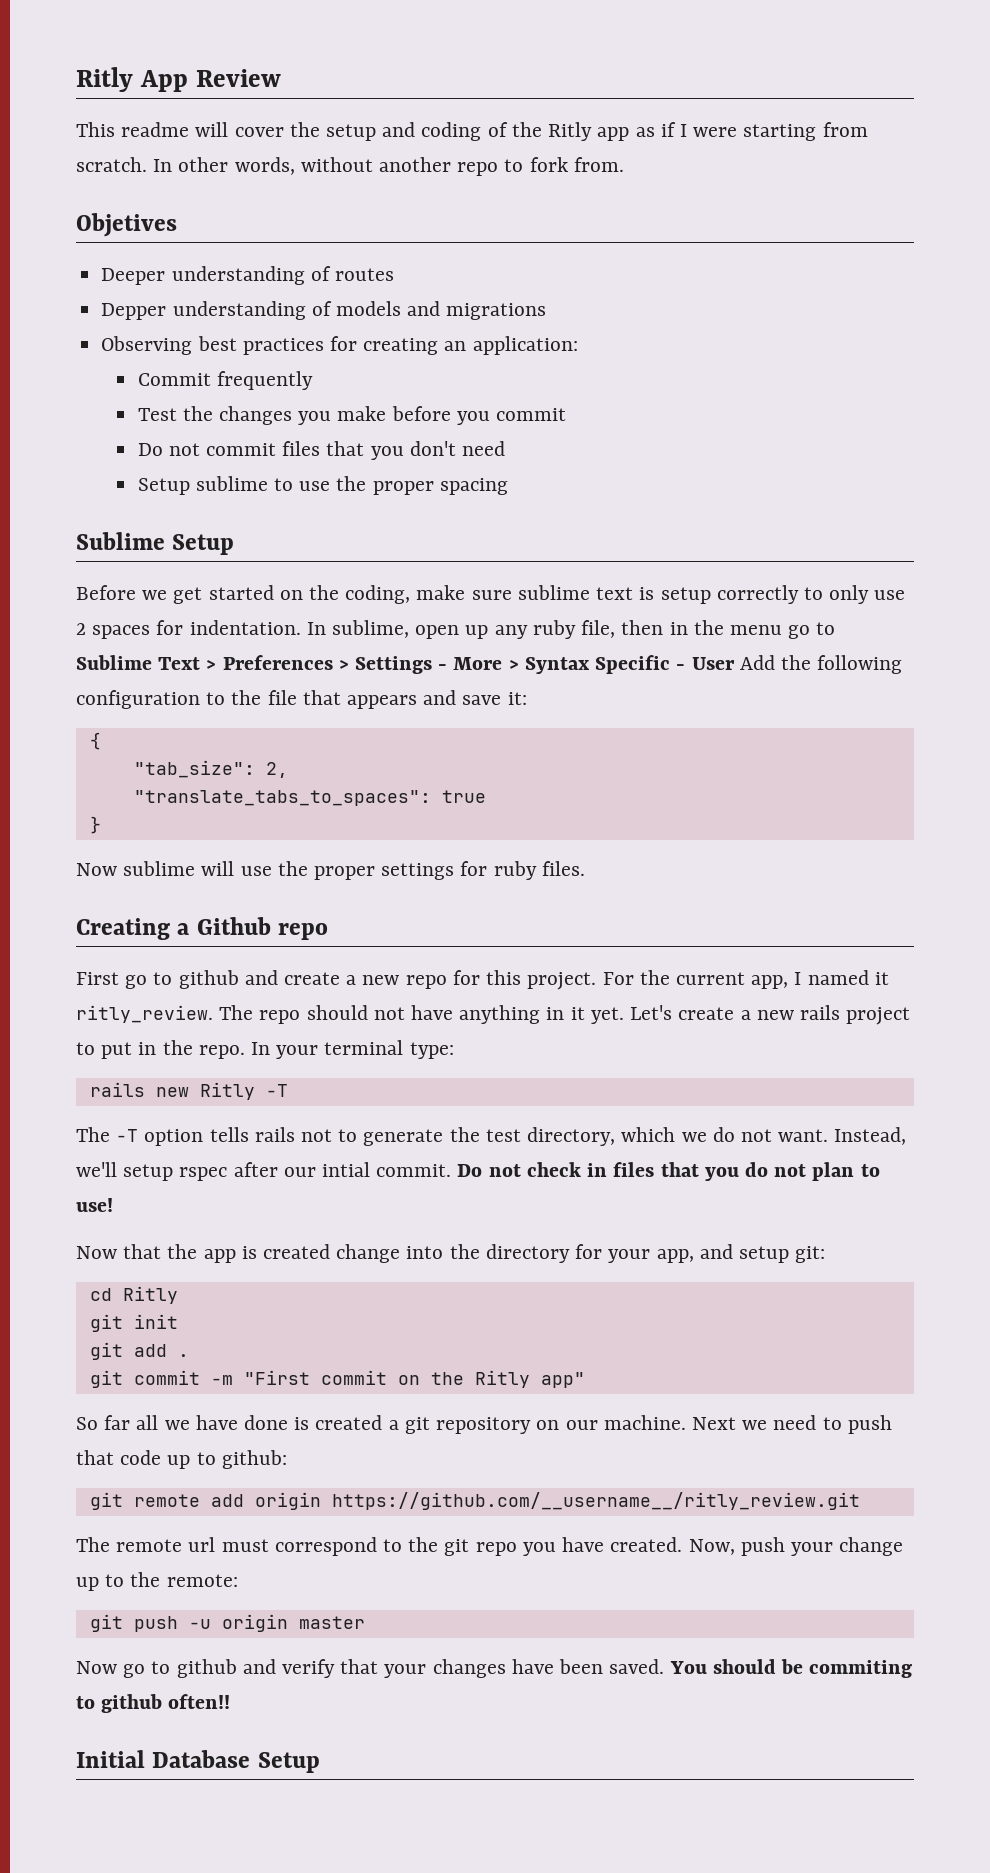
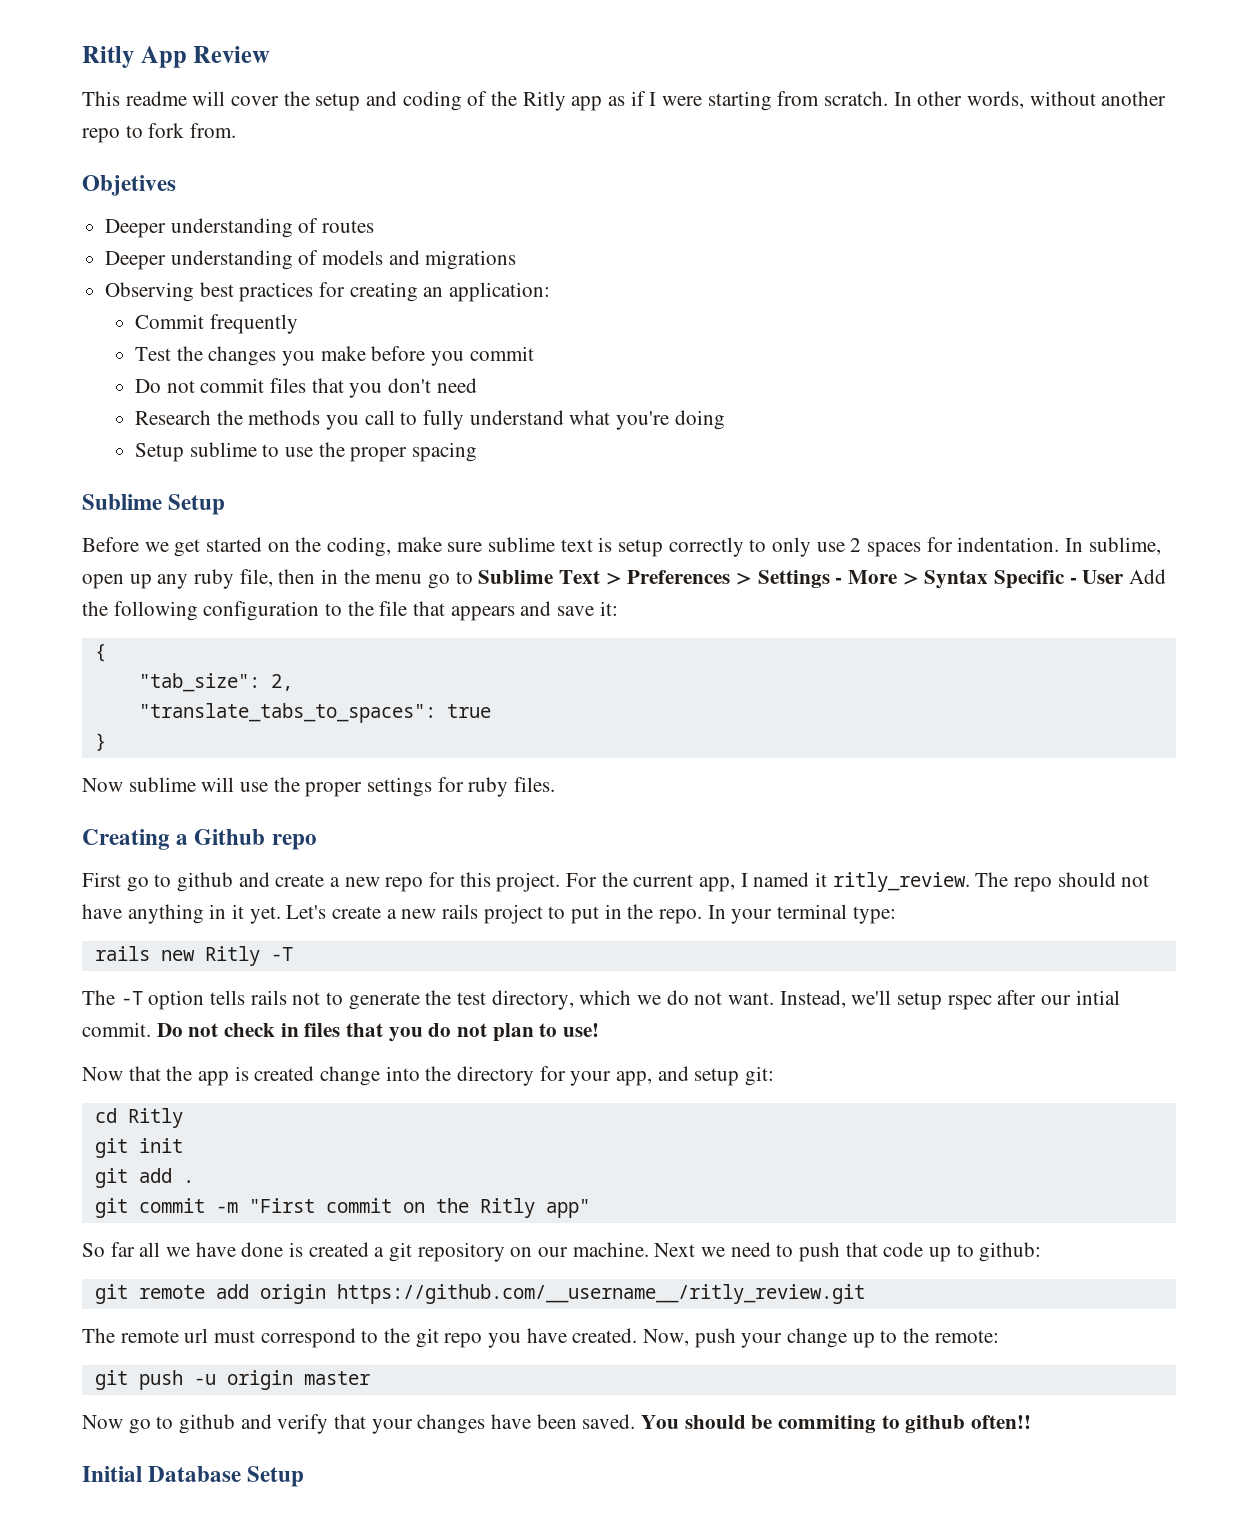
[101,303,167,320] Depper -> [105,251,167,270] Deeper
(506, 448) none -> [134,410,725,430] // Research the methods you call to fully understand what you're doing

